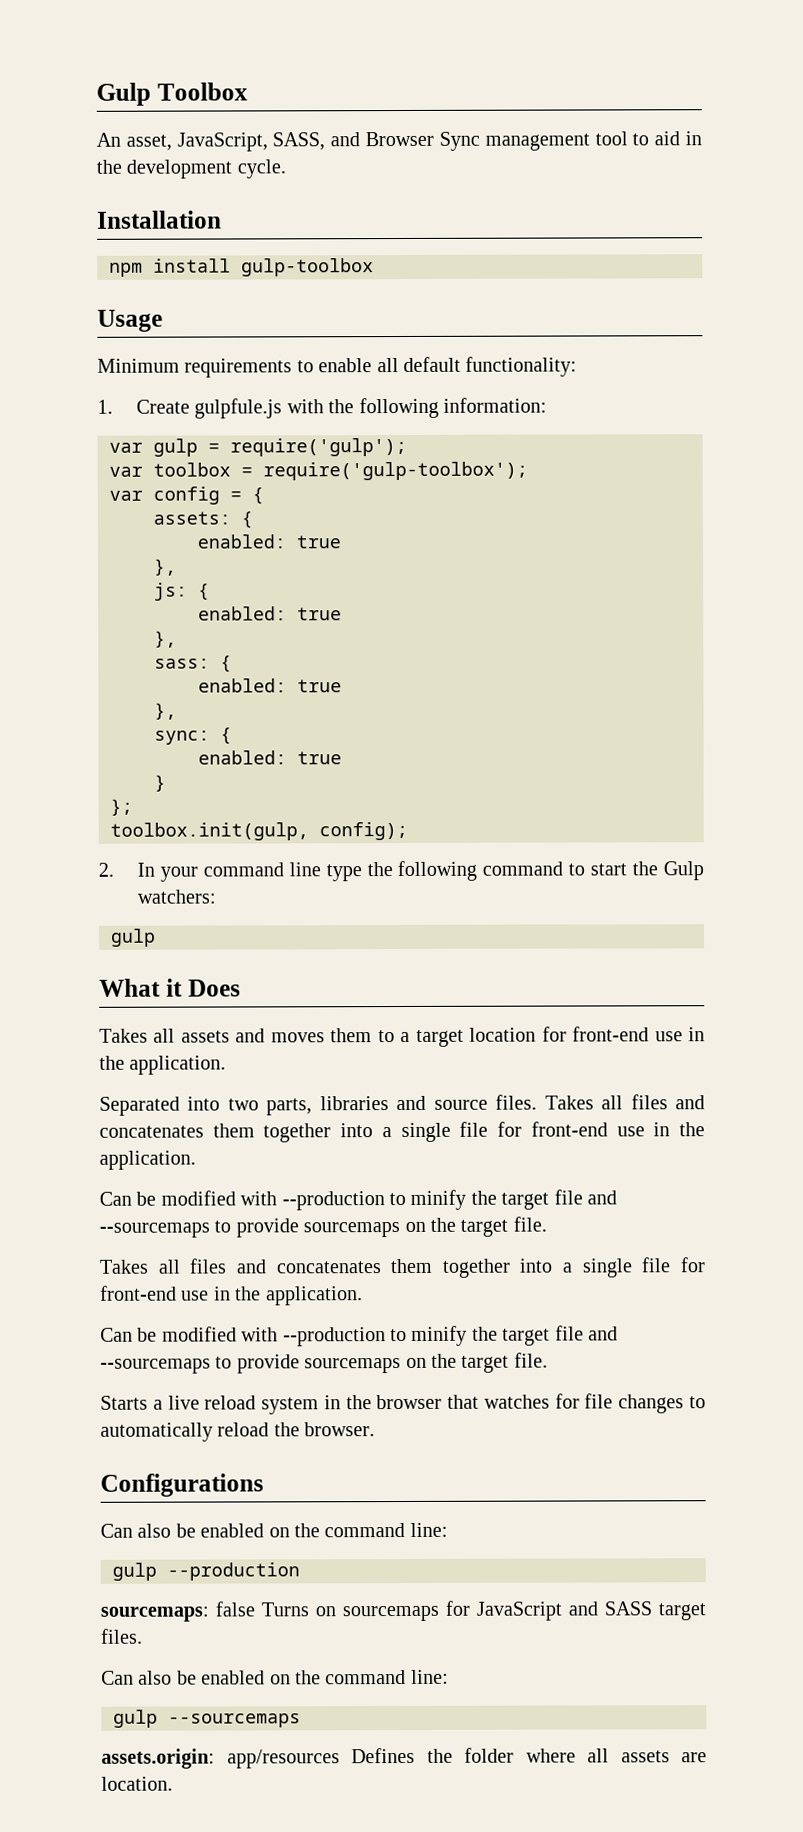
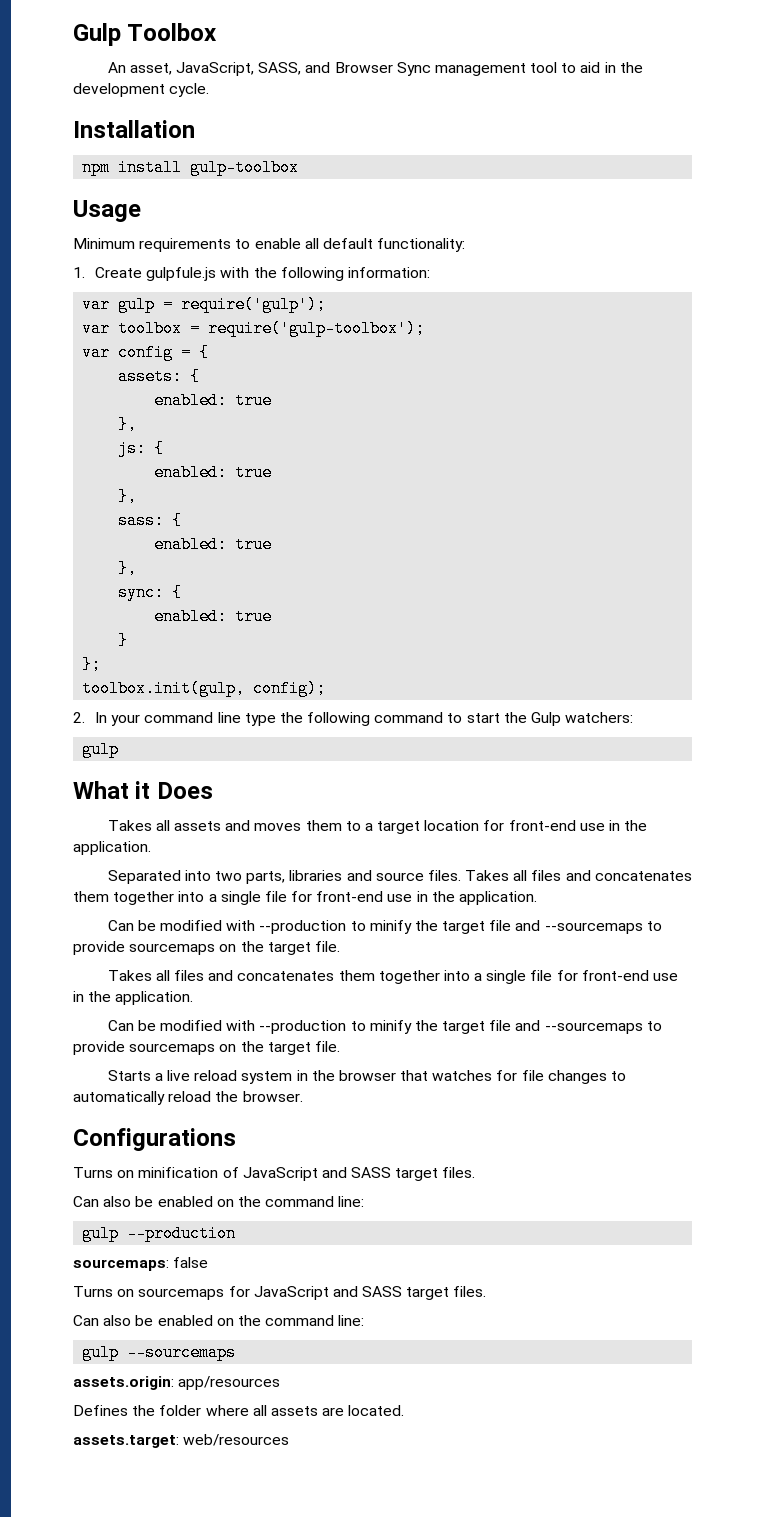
(264, 1485) none -> [73,1167,476,1181] // Turns on minification of JavaScript and SASS target files.
(255, 1609) none -> (209, 1262) //
(340, 1759) none -> (281, 1383) //
[101,1776,173,1791] location. -> [348,1405,405,1416] [73,1434,290,1448] located. // assets.target: web/resources

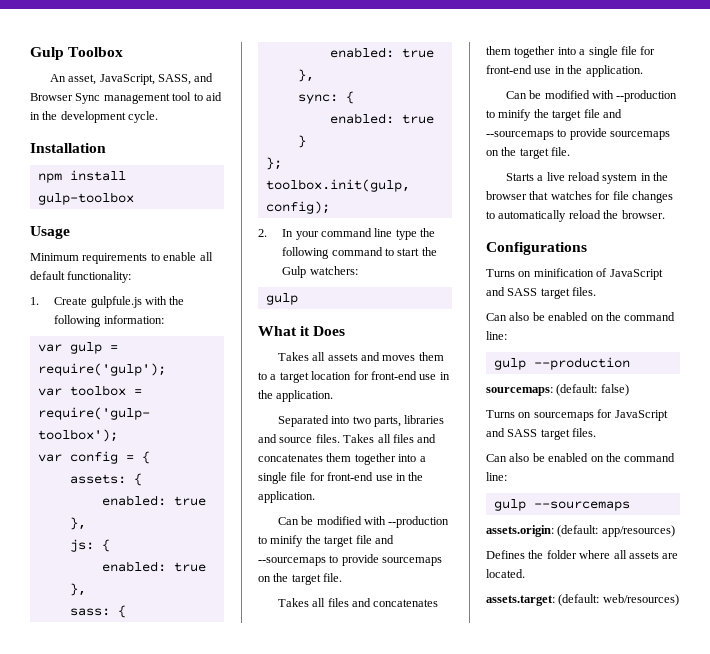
[173,1257,209,1268] false -> [556,384,629,396] (default: false)
[178,1376,281,1390] app/resources -> [557,525,675,537] (default: app/resources)
[183,1434,290,1446] web/resources -> [558,594,679,606] (default: web/resources)

